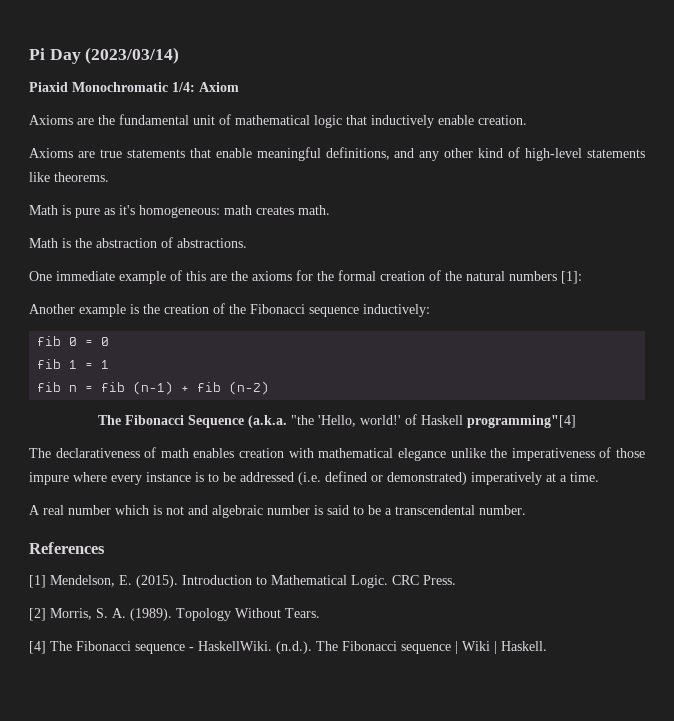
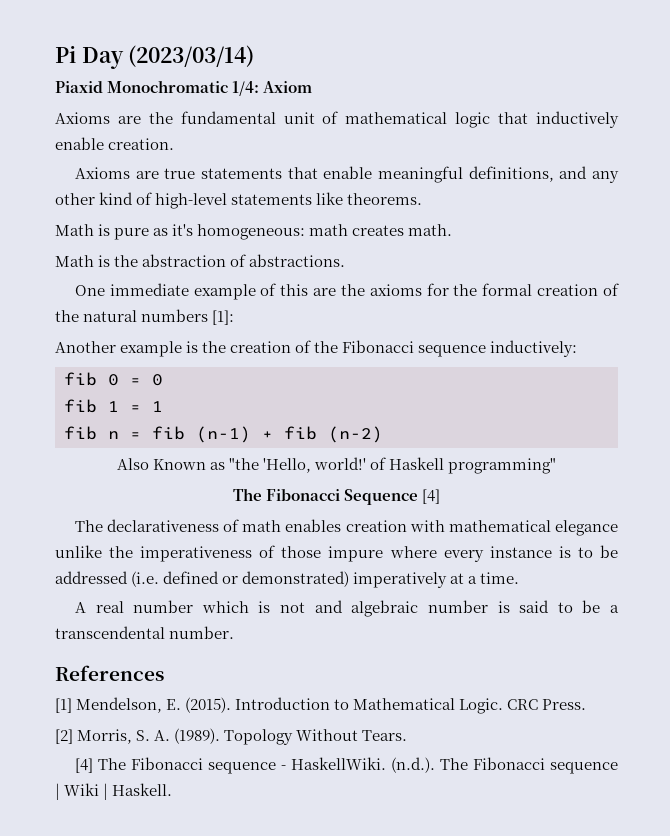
[98,415,287,428] The Fibonacci Sequence (a.k.a. -> [116,458,225,470] Also Known as
[467,415,576,428] programming"[4] -> [448,458,557,474] [232,488,441,505] programming" // The Fibonacci Sequence [4]

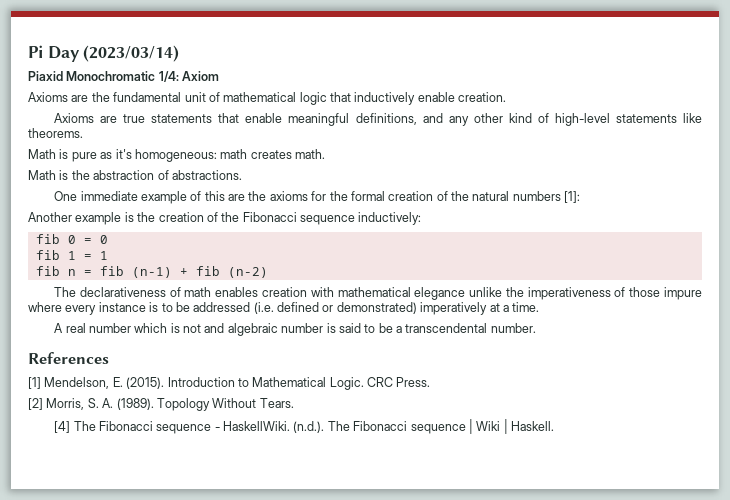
[116,457,557,474] [232,488,441,505] // Also Known as "the 'Hello, world!' of Haskell programming" // The Fibonacci Sequence [4] -> (268, 272) none

